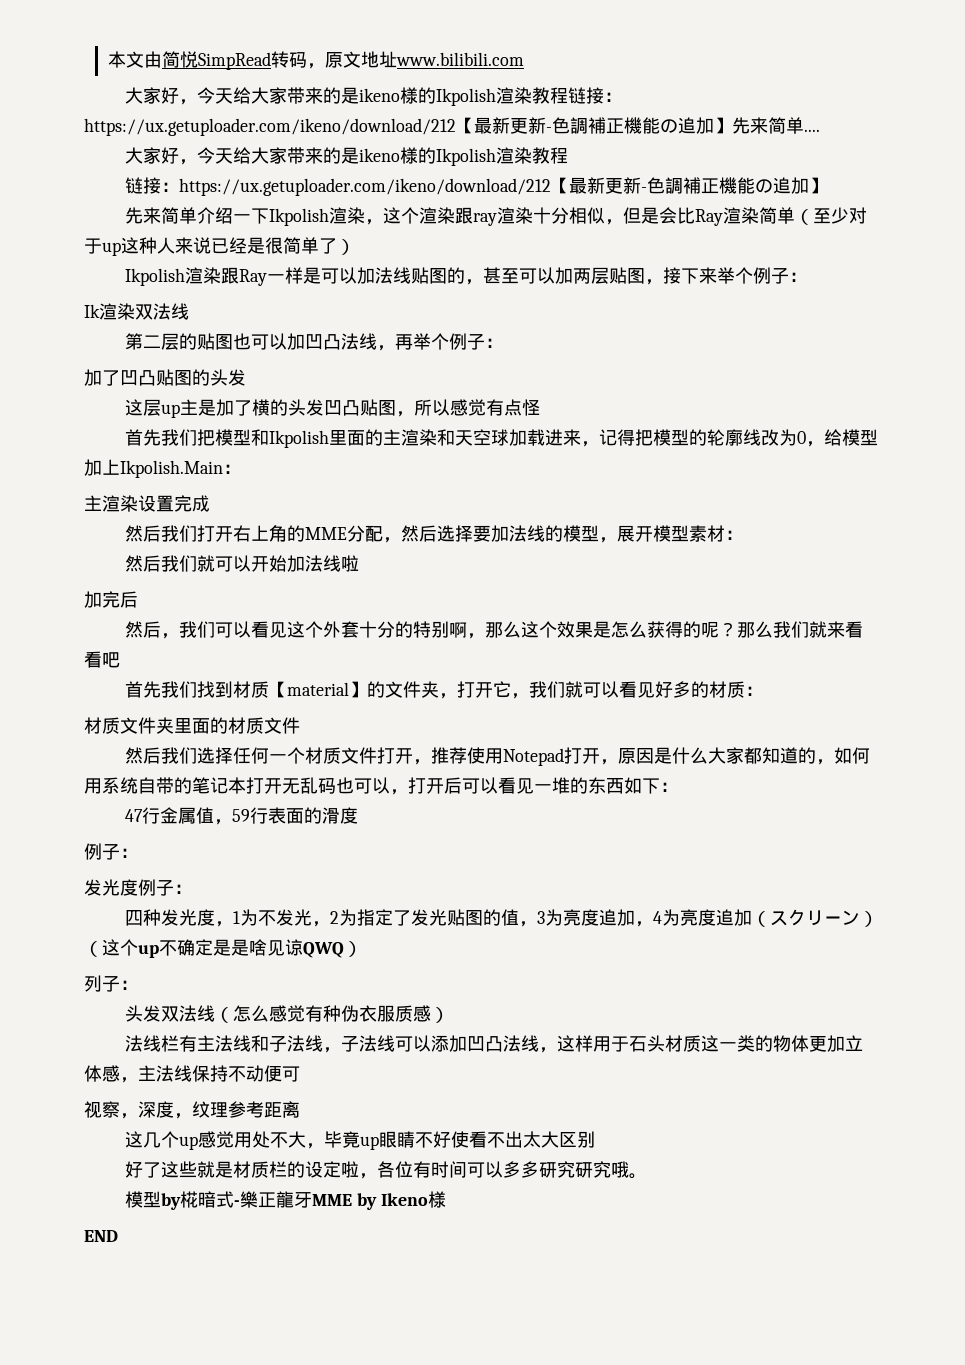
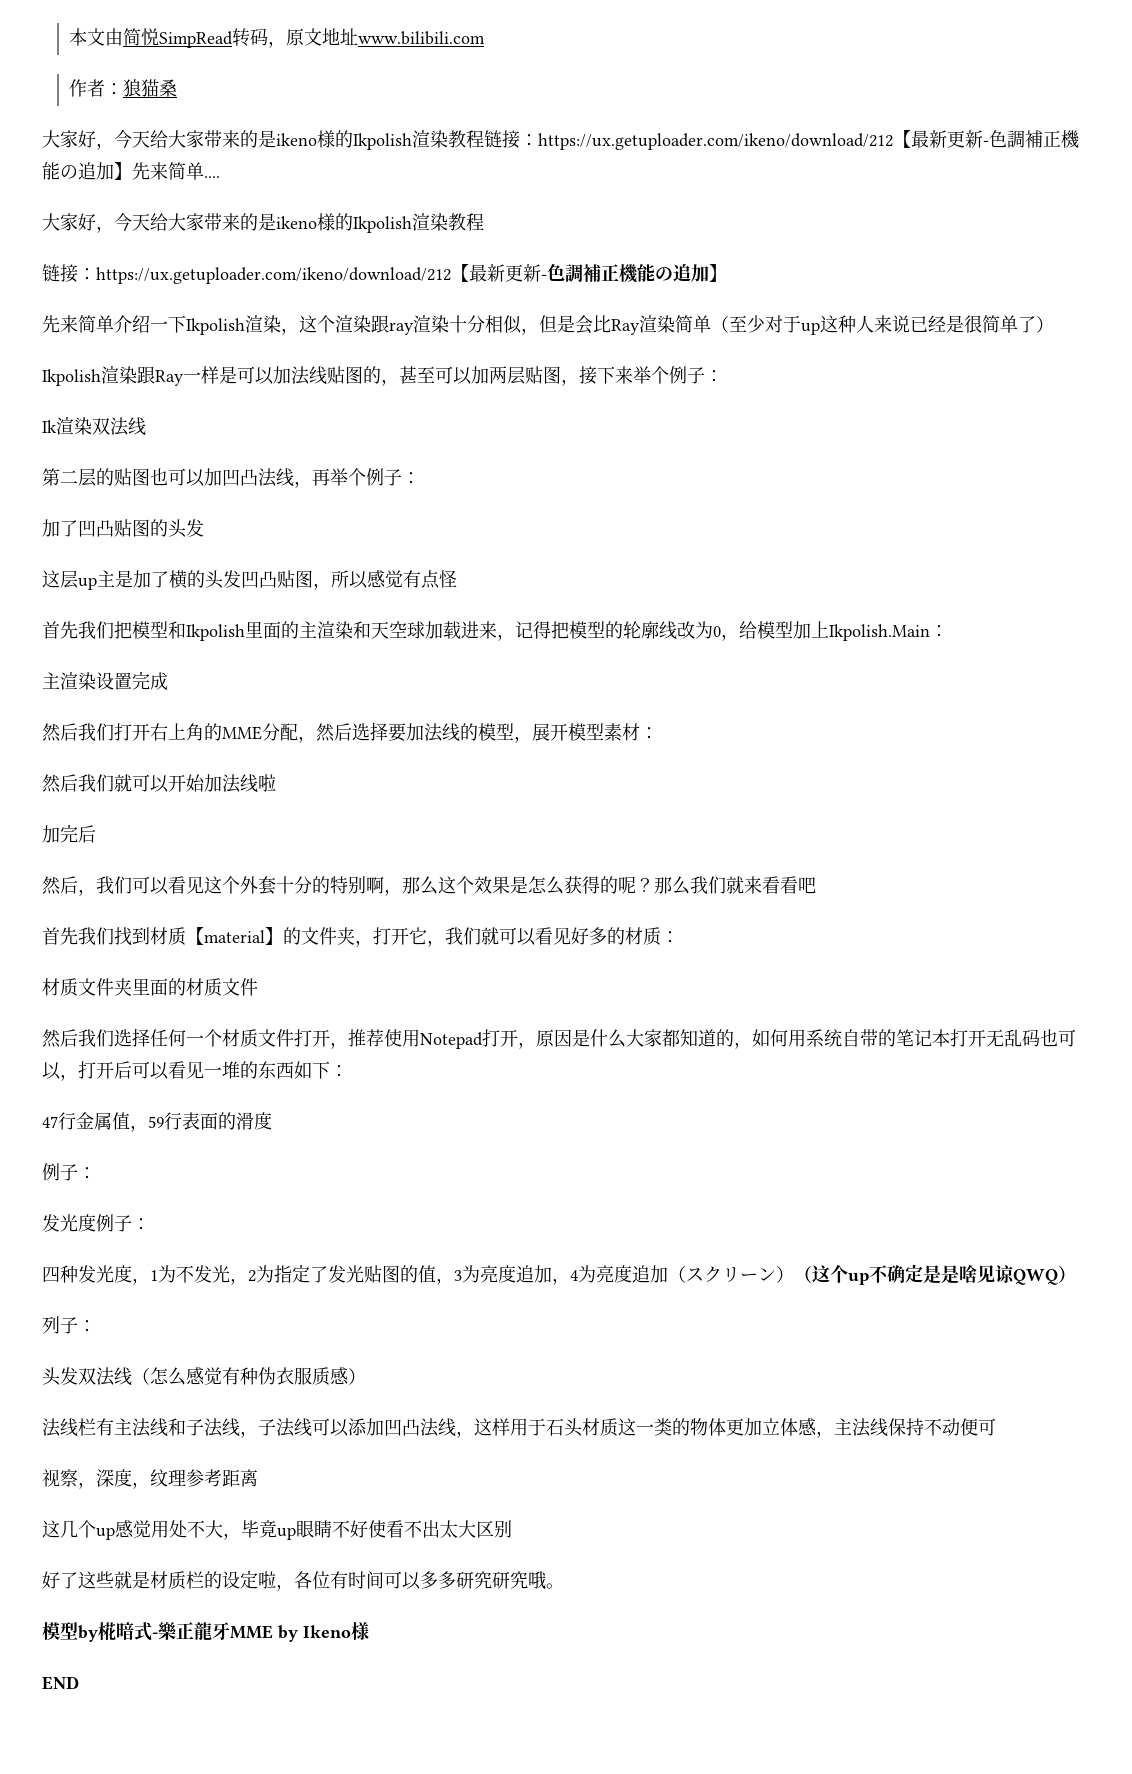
(524, 59) none -> [69,79,178,97] // 作者：狼猫桑

